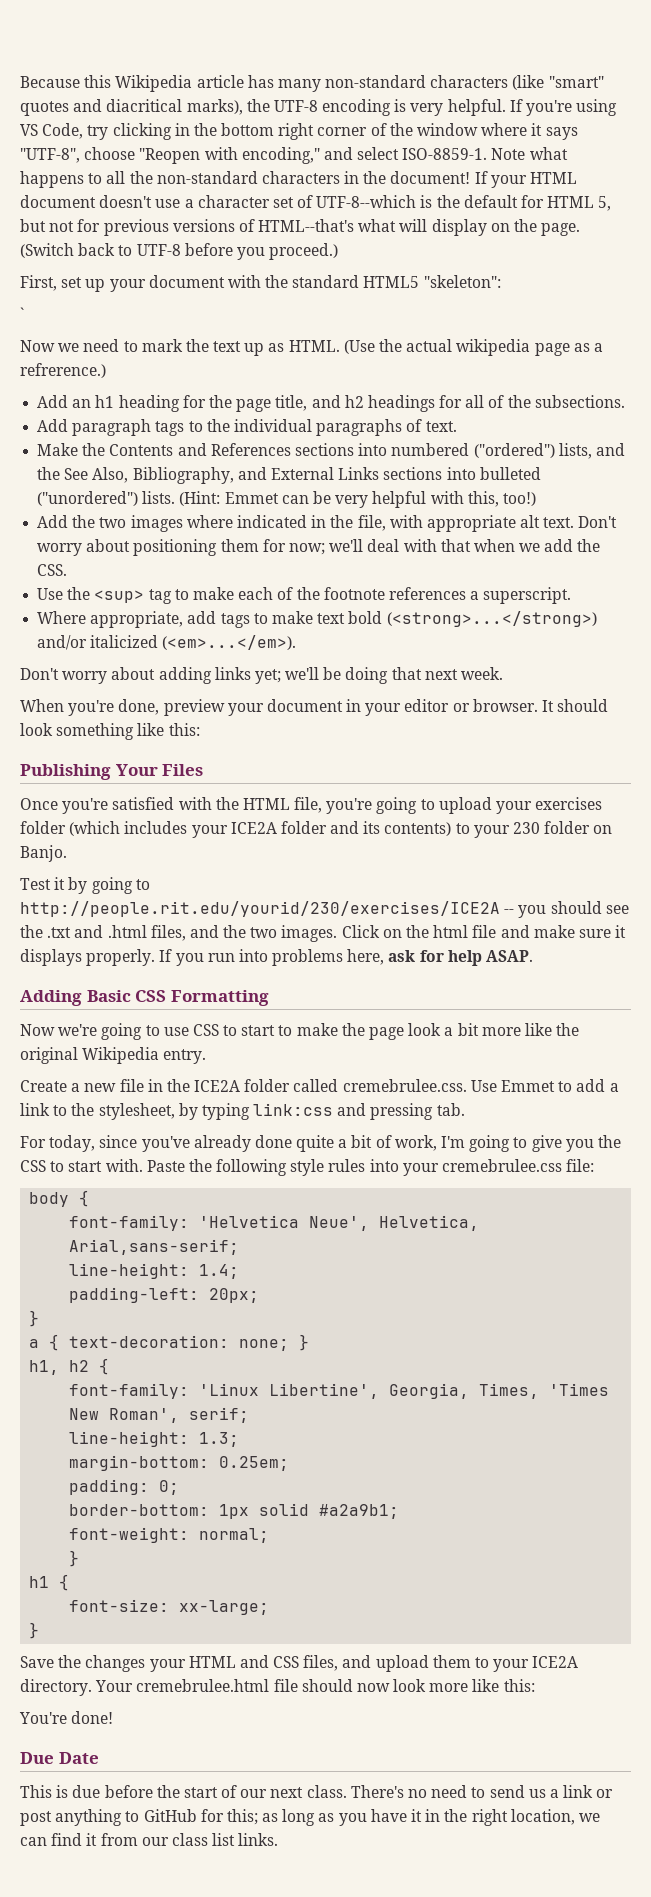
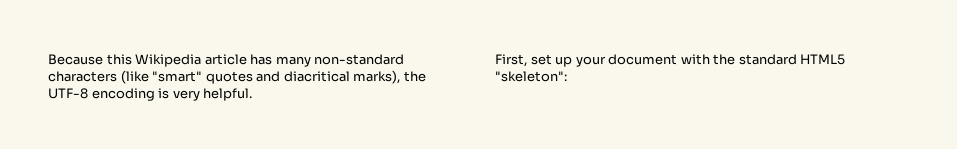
[509,99,618,116] [20,123,578,140] [20,147,568,164] [20,171,578,188] [20,195,612,211] [20,219,581,236] [20,243,339,260] If you're using VS Code, try clicking in the bottom right corner of the window where it says "UTF-8", choose "Reopen with encoding," and select ISO-8859-1. Note what happens to all the non-standard characters in the document! If your HTML document doesn't use a character set of UTF-8--which is the default for HTML 5, but not for previous versions of HTML--that's what will display on the page. (Switch back to UTF-8 before you proceed.) -> (253, 94) none
[20,307,24,320] [20,339,603,356] [20,363,106,378] [37,395,625,412] [37,419,457,436] [37,443,625,459] [37,467,541,484] [37,491,536,508] [37,515,618,532] [37,539,601,556] [37,564,68,576] [37,587,572,604] [37,611,597,628] [37,635,297,650] [20,667,504,684] [20,699,609,716] [20,723,200,740] [20,764,204,780] [20,797,603,814] [20,821,613,838] [20,845,67,862] [20,877,150,894] [20,901,629,918] [20,925,627,942] [20,949,534,966] [20,990,269,1006] [20,1023,580,1040] [20,1047,207,1064] [20,1079,619,1092] [20,1103,465,1120] [20,1135,621,1152] [20,1159,595,1176] [29,1190,90,1207] [69,1215,480,1231] [69,1239,240,1255] [69,1263,240,1279] [69,1287,260,1303] [29,1310,40,1327] [29,1334,310,1351] [29,1358,110,1375] [69,1383,610,1399] [69,1407,250,1423] [69,1431,240,1447] [69,1455,290,1471] [69,1479,180,1495] [69,1503,400,1519] [69,1527,270,1543] [69,1550,80,1567] [29,1574,70,1591] [69,1599,270,1615] [29,1622,40,1639] [20,1655,579,1672] [20,1679,535,1696] [19,1711,114,1724] [20,1752,99,1764] [20,1785,614,1798] [20,1809,600,1826] [20,1833,279,1846] // ` // Now we need to mark the text up as HTML. (Use the actual wikipedia page as a refrerence.) // Add an h1 heading for the page title, and h2 headings for all of the subsections. // Add paragraph tags to the individual paragraphs of text. // Make the Contents and References sections into numbered ("ordered") lists, and the See Also, Bibliography, and External Links sections into bulleted ("unordered") lists. (Hint: Emmet can be very helpful with this, too!) // Add the two images where indicated in the file, with appropriate alt text. Don't worry about positioning them for now; we'll deal with that when we add the CSS. // Use the <sup> tag to make each of the footnote references a superscript. // Where appropriate, add tags to make text bold (<strong>...</strong>) and/or italicized (<em>...</em>). // Don't worry about adding links yet; we'll be doing that next week. // When you're done, preview your document in your editor or browser. It should look something like this: // Publishing Your Files // Once you're satisfied with the HTML file, you're going to upload your exercises folder (which includes your ICE2A folder and its contents) to your 230 folder on Banjo. // Test it by going to http://people.rit.edu/yourid/230/exercises/ICE2A -- you should see the .txt and .html files, and the two images. Click on the html file and make sure it displays properly. If you run into problems here, ask for help ASAP. // Adding Basic CSS Formatting // Now we're going to use CSS to start to make the page look a bit more like the original Wikipedia entry. // Create a new file in the ICE2A folder called cremebrulee.css. Use Emmet to add a link to the stylesheet, by typing link:css and pressing tab. // For today, since you've already done quite a bit of work, I'm going to give you the CSS to start with. Paste the following style rules into your cremebrulee.css file: // body { // font-family: 'Helvetica Neue', Helvetica, Arial,sans-serif; // line-height: 1.4; // padding-left: 20px; // } // a { text-decoration: none; } // h1, h2 { // font-family: 'Linux Libertine', Georgia, Times, 'Times New Roman', serif; // line-height: 1.3; // margin-bottom: 0.25em; // padding: 0; // border-bottom: 1px solid #a2a9b1; // font-weight: normal; // } // h1 { // font-size: xx-large; // } // Save the changes your HTML and CSS files, and upload them to your ICE2A directory. Your cremebrulee.html file should now look more like this: // You're done! // Due Date // This is due before the start of our next class. There's no need to send us a link or post anything to GitHub for this; as long as you have it in the right location, we can find it from our class list links. -> (567, 76) none

